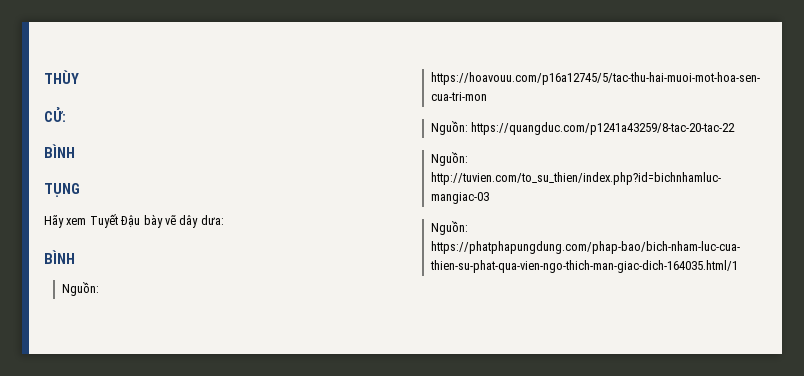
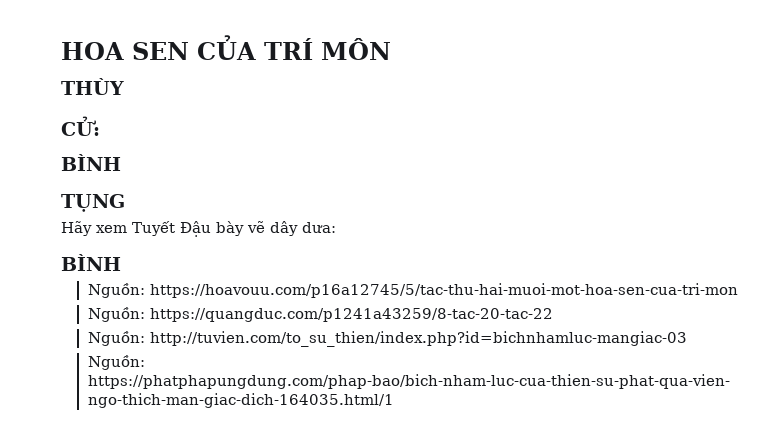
(44, 77) none -> [61,35,391,60] HOA SEN CỦA TRÍ MÔN //

